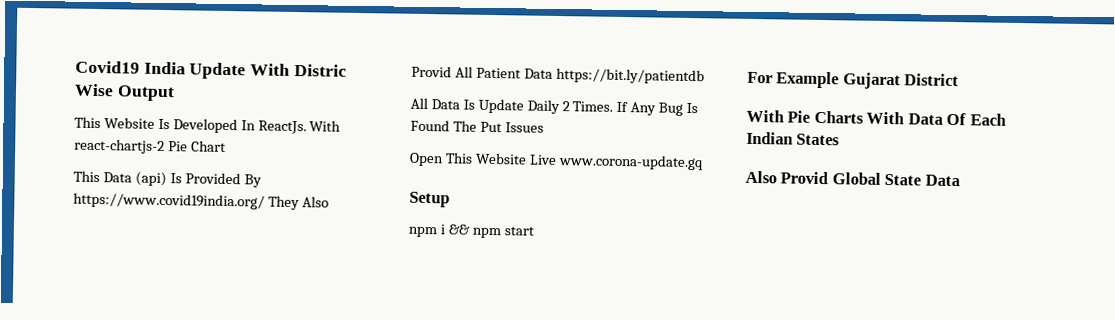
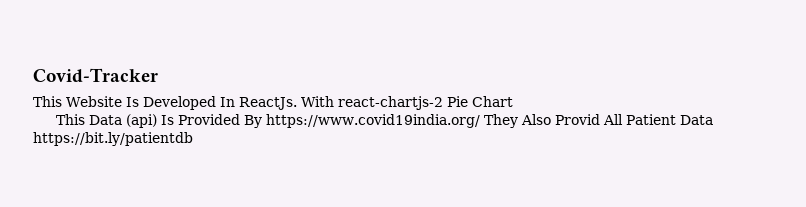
[75,60,347,80] [74,83,175,102] Covid19 India Update With Distric Wise Output -> [33,68,158,83] Covid-Tracker
[410,97,699,116] [410,119,544,133] [409,152,704,171] [409,191,450,208] [408,224,534,239] [747,71,960,90] [746,109,1006,126] [746,131,841,146] [745,170,960,187] // All Data Is Update Daily 2 Times. If Any Bug Is Found The Put Issues // Open This Website Live www.corona-update.gq // Setup // npm i && npm start // For Example Gujarat District // With Pie Charts With Data Of Each Indian States // Also Provid Global State Data -> (193, 139) none

